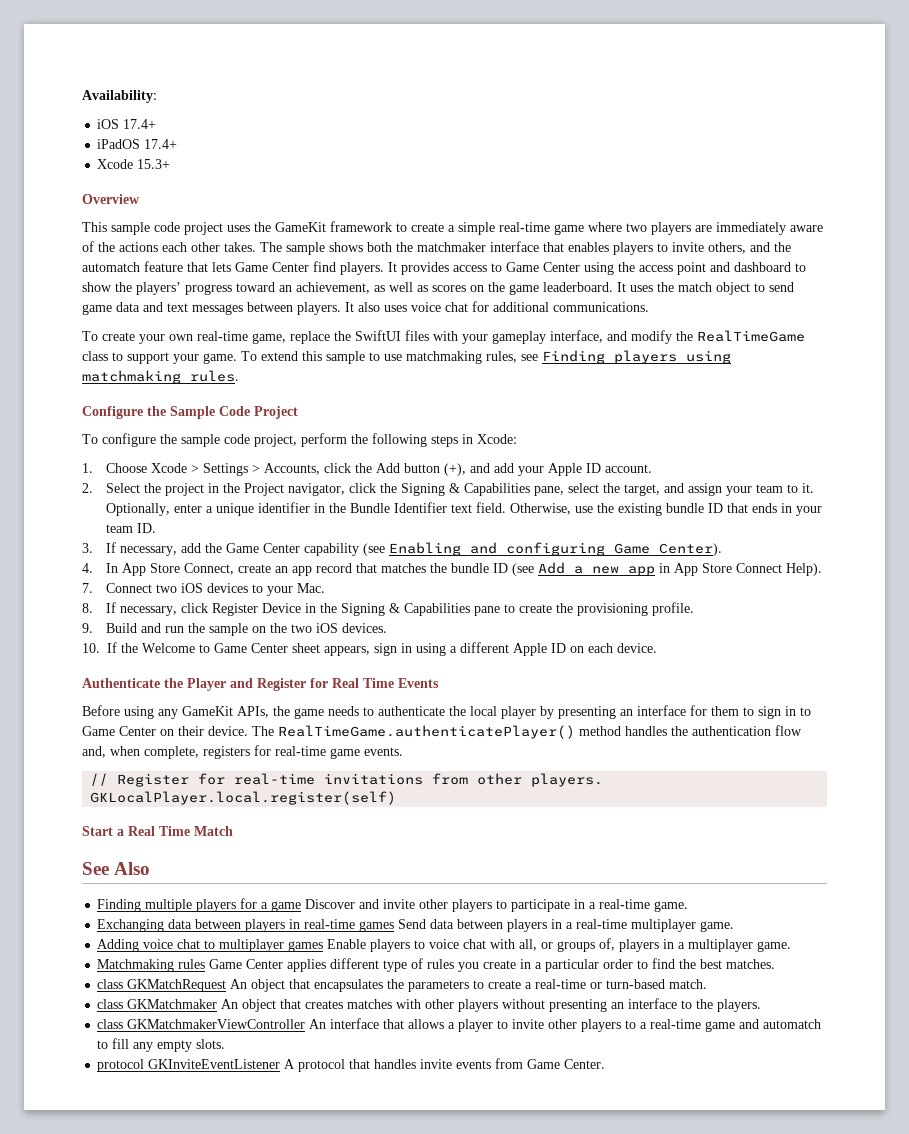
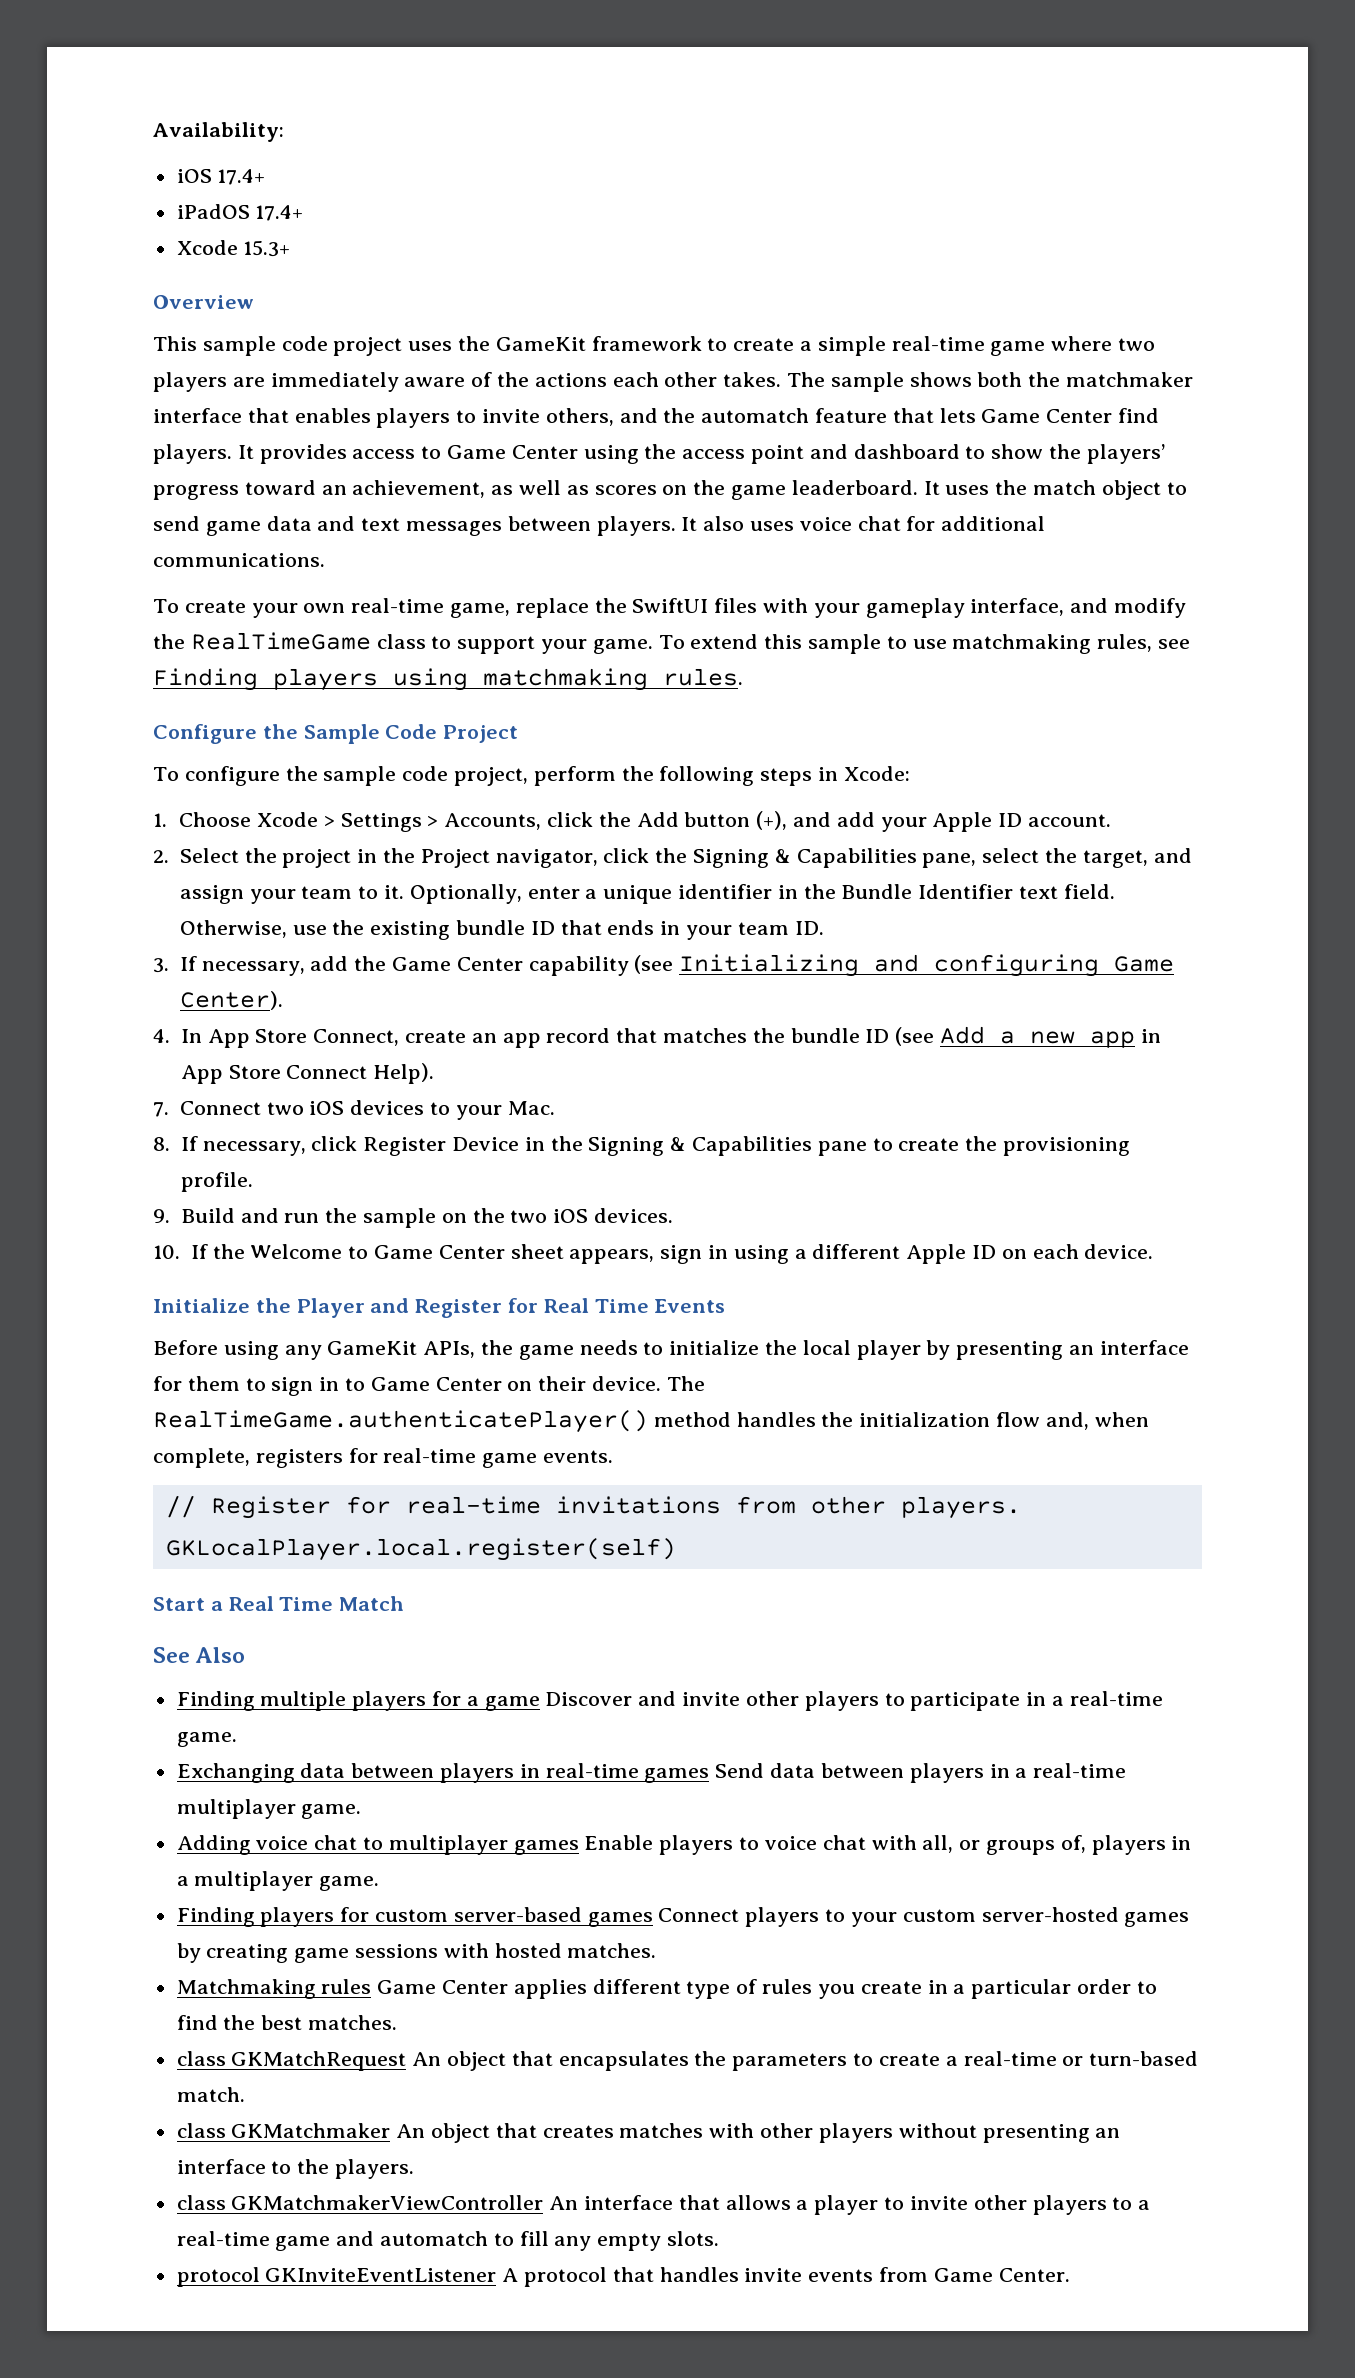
[388,542,461,556] Enabling -> [679,954,860,977] Initializing
[82,678,160,688] Authenticate -> [153,1298,250,1313] Initialize
[378,706,445,716] authenticate -> [669,1340,760,1355] initialize
[692,726,771,736] authentication -> [859,1412,991,1427] initialization
(792, 946) none -> [176,1907,1190,1927] [176,1943,657,1963] // Finding players for custom server-based games Connect players to your custom server-hosted games by creating game sessions with hosted matches.

